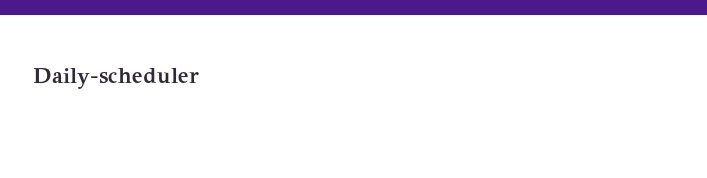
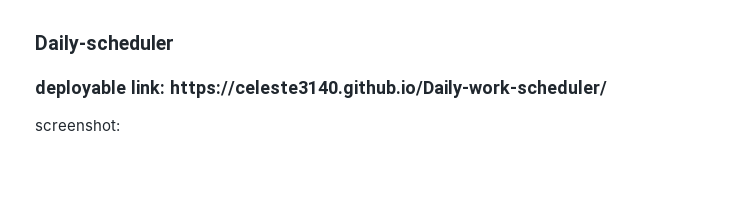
(199, 78) none -> [35,80,607,98] [35,120,120,131] // deployable link: https://celeste3140.github.io/Daily-work-scheduler/ // screenshot:

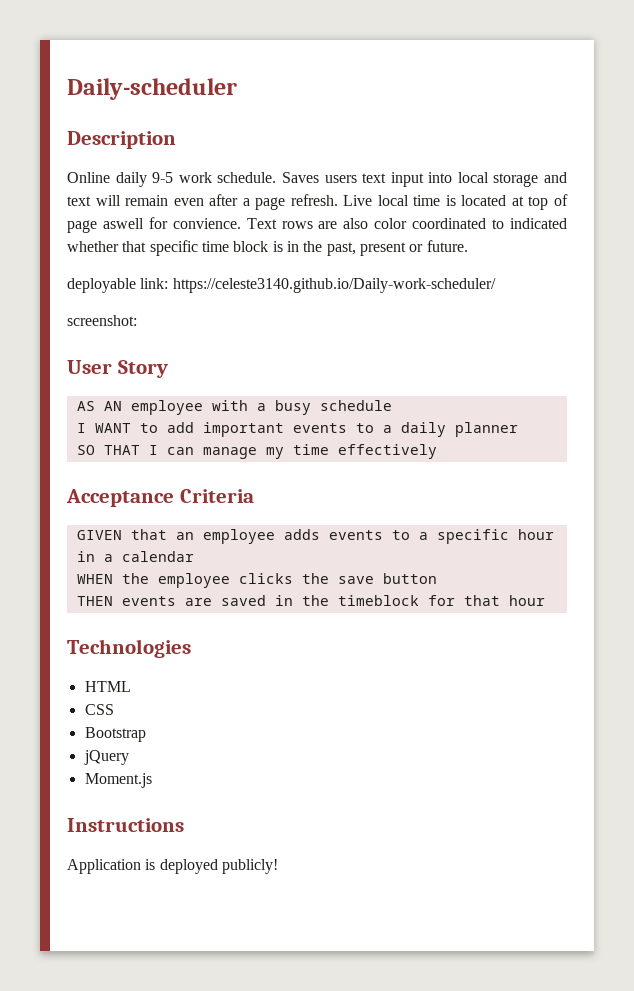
[35,80,607,98] [35,120,120,131] deployable link: https://celeste3140.github.io/Daily-work-scheduler/ // screenshot: -> [67,131,176,149] [67,172,567,187] [67,194,569,210] [67,217,568,233] [67,240,468,256] [67,278,496,293] [67,315,137,326] [67,360,168,378] [76,400,392,415] [76,422,518,437] [76,444,437,459] [66,489,254,507] [76,529,554,544] [76,551,194,562] [76,573,437,588] [76,595,545,606] [67,639,191,658] [84,681,131,692] [84,704,114,715] [84,727,146,742] [83,750,129,765] [84,773,152,788] [67,818,184,832] [67,859,278,874] Description // Online daily 9-5 work schedule. Saves users text input into local storage and text will remain even after a page refresh. Live local time is located at top of page aswell for convience. Text rows are also color coordinated to indicated whether that specific time block is in the past, present or future. // deployable link: https://celeste3140.github.io/Daily-work-scheduler/ // screenshot: // User Story // AS AN employee with a busy schedule // I WANT to add important events to a daily planner // SO THAT I can manage my time effectively // Acceptance Criteria // GIVEN that an employee adds events to a specific hour in a calendar // WHEN the employee clicks the save button // THEN events are saved in the timeblock for that hour // Technologies // HTML // CSS // Bootstrap // jQuery // Moment.js // Instructions // Application is deployed publicly!

